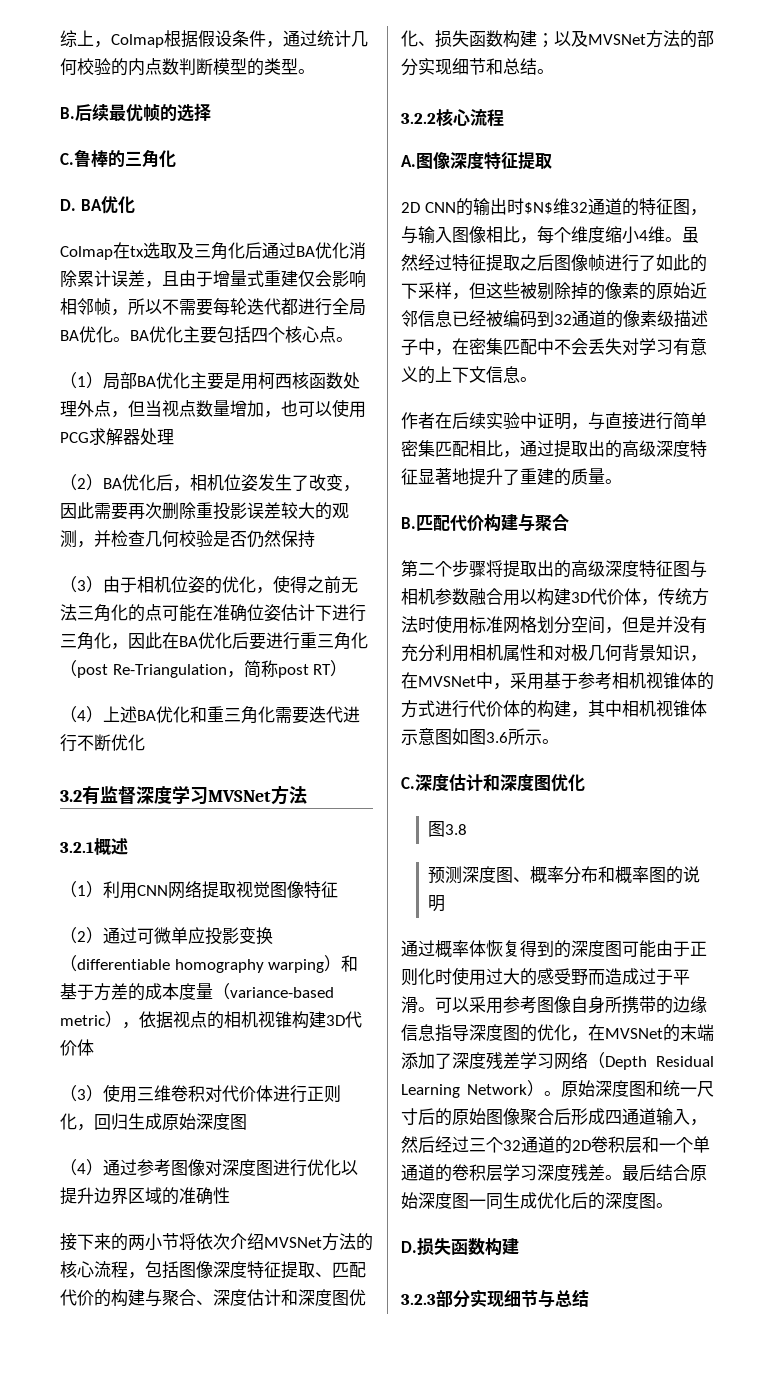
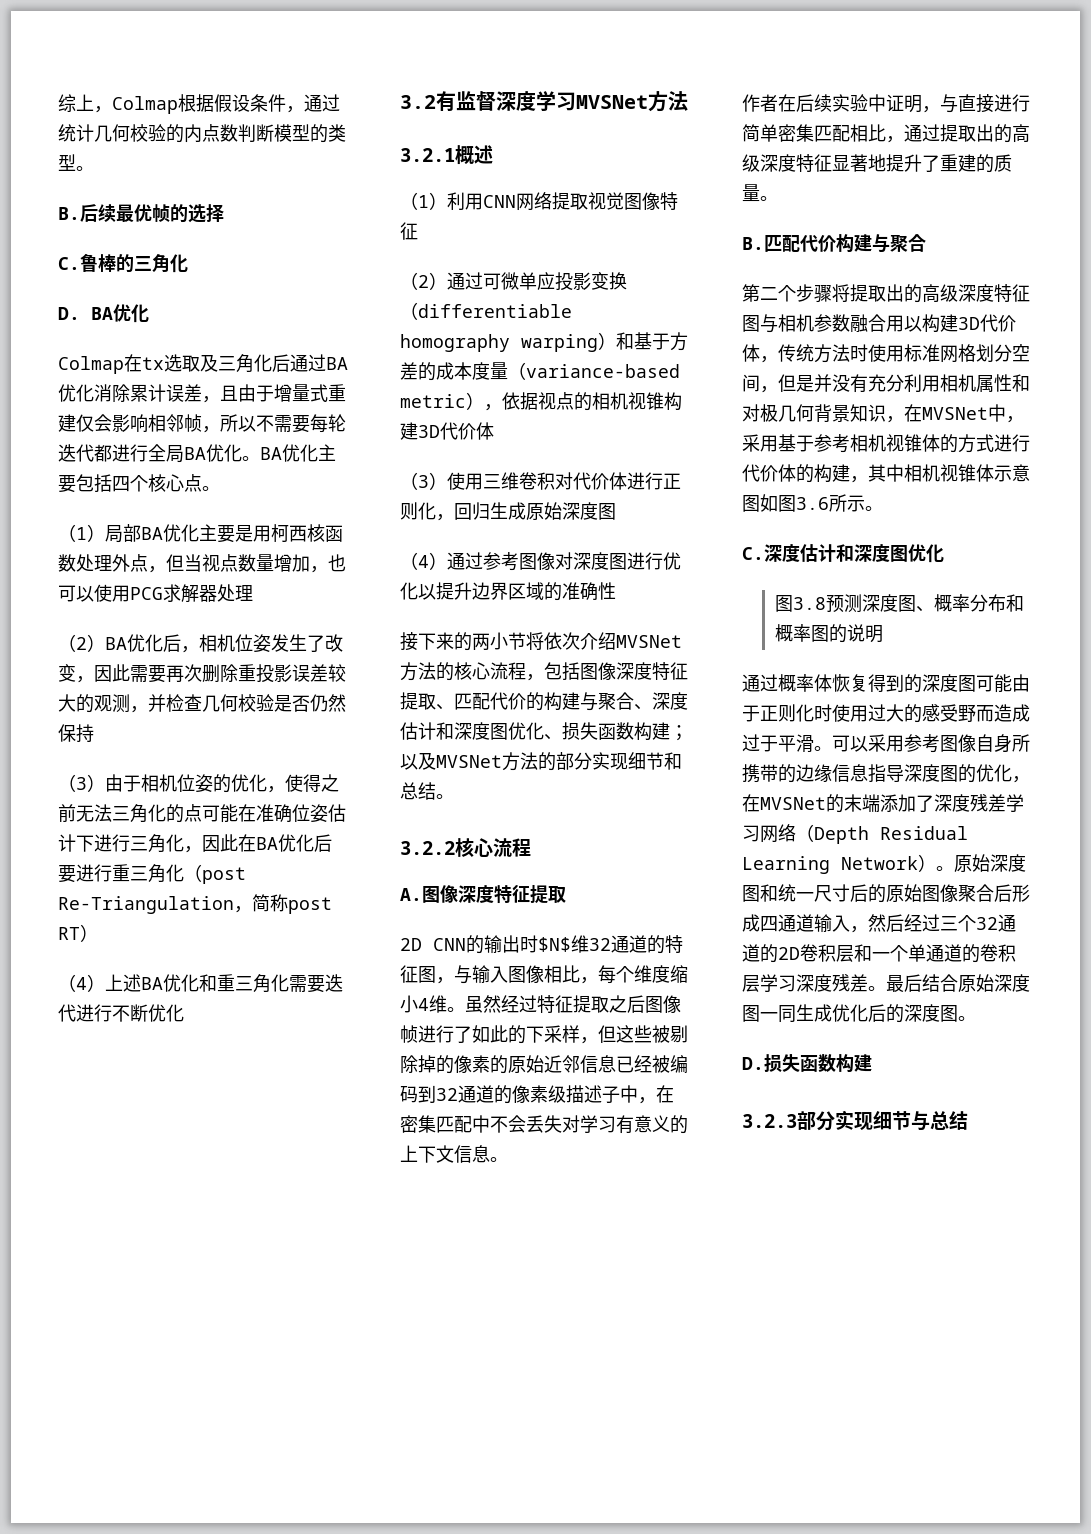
(468, 829) // -> (826, 603) none

